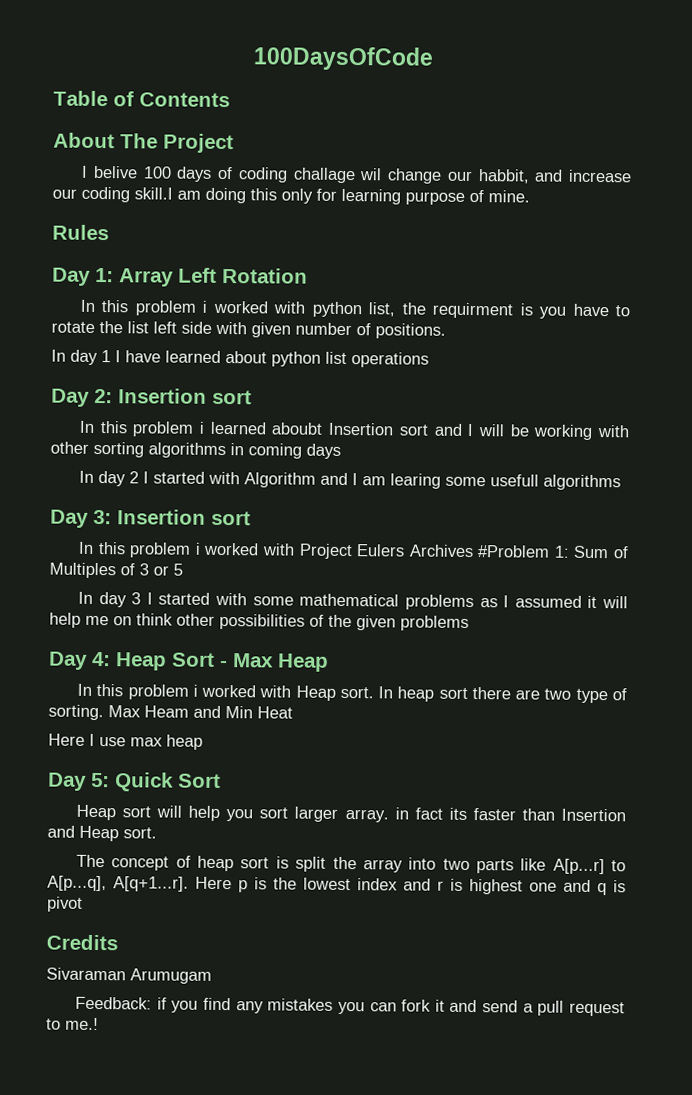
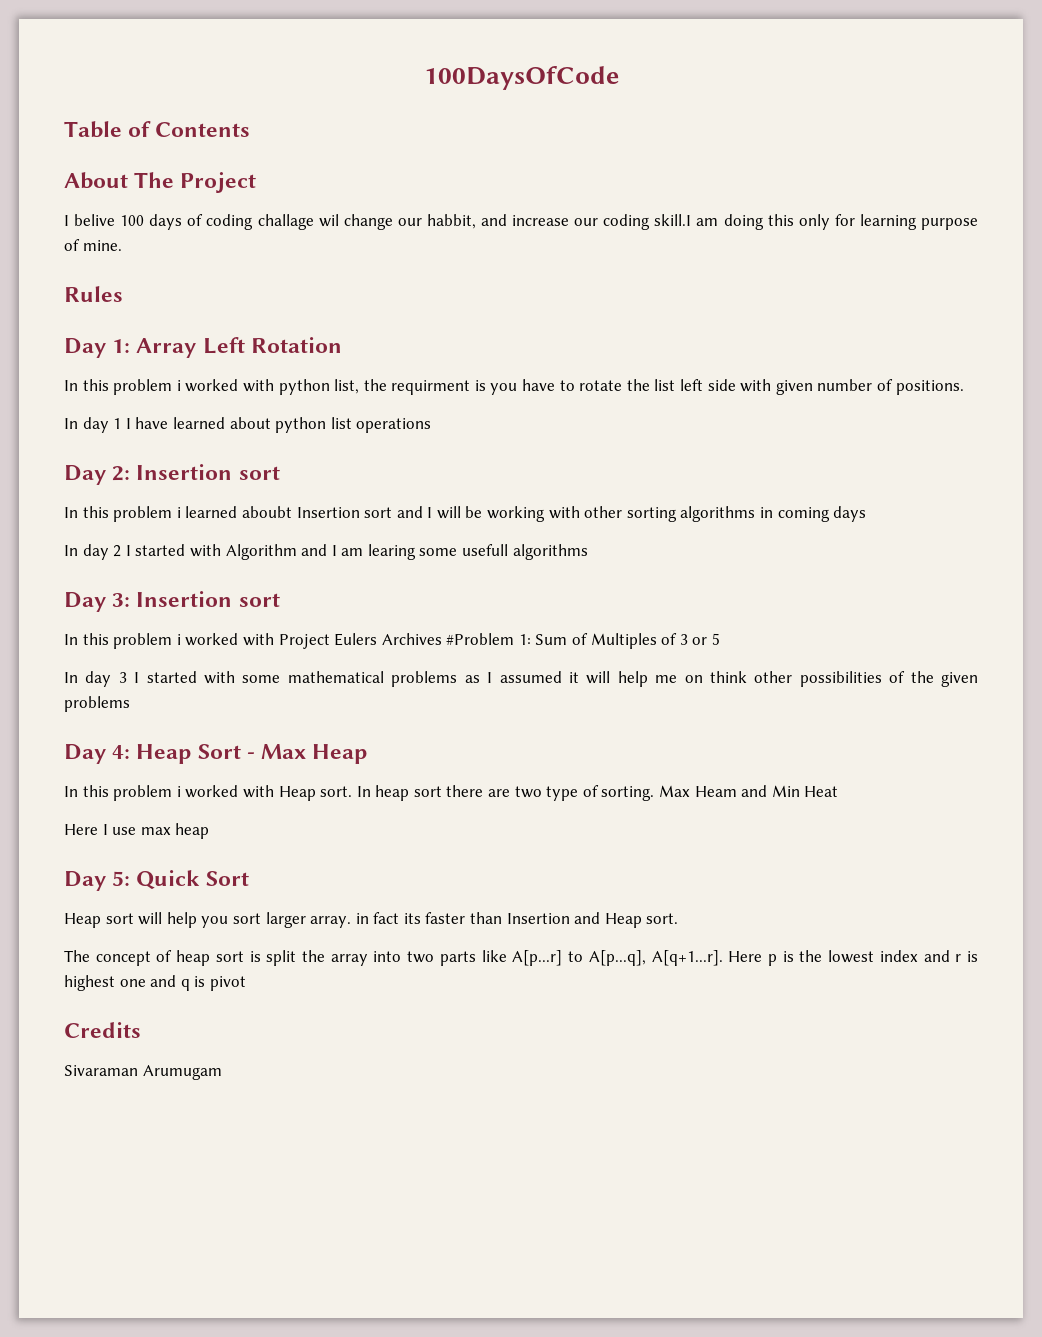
[74,996,625,1017] [46,1017,99,1031] // Feedback: if you find any mistakes you can fork it and send a pull request to me.! -> (222, 1072) none

